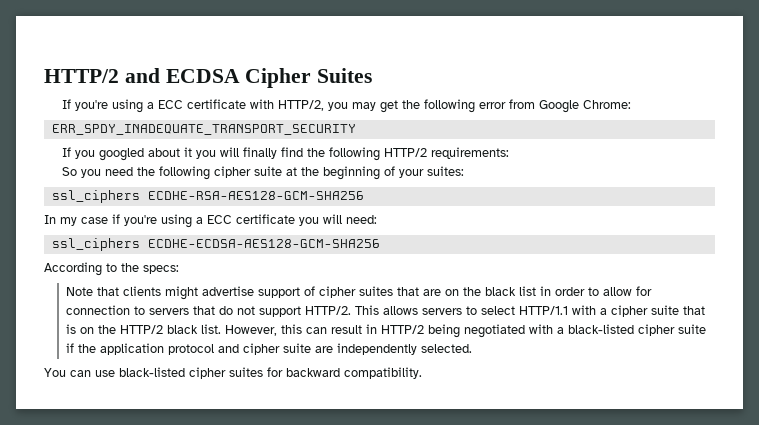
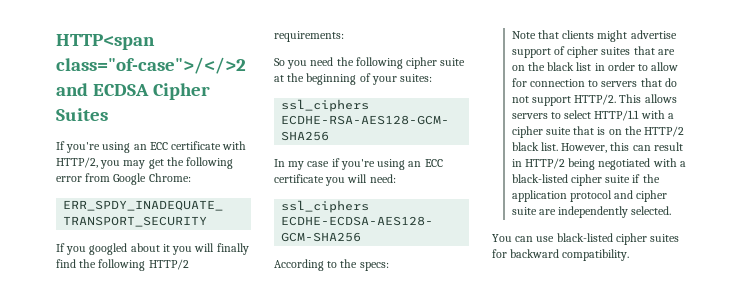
[44,69,119,83] HTTP/2 -> [56,34,155,50] [56,57,246,74] HTTP<span class="of-case">/</>2
[147,102,155,109] a -> [133,144,147,150] an
[196,217,203,224] a -> [408,161,422,167] an

